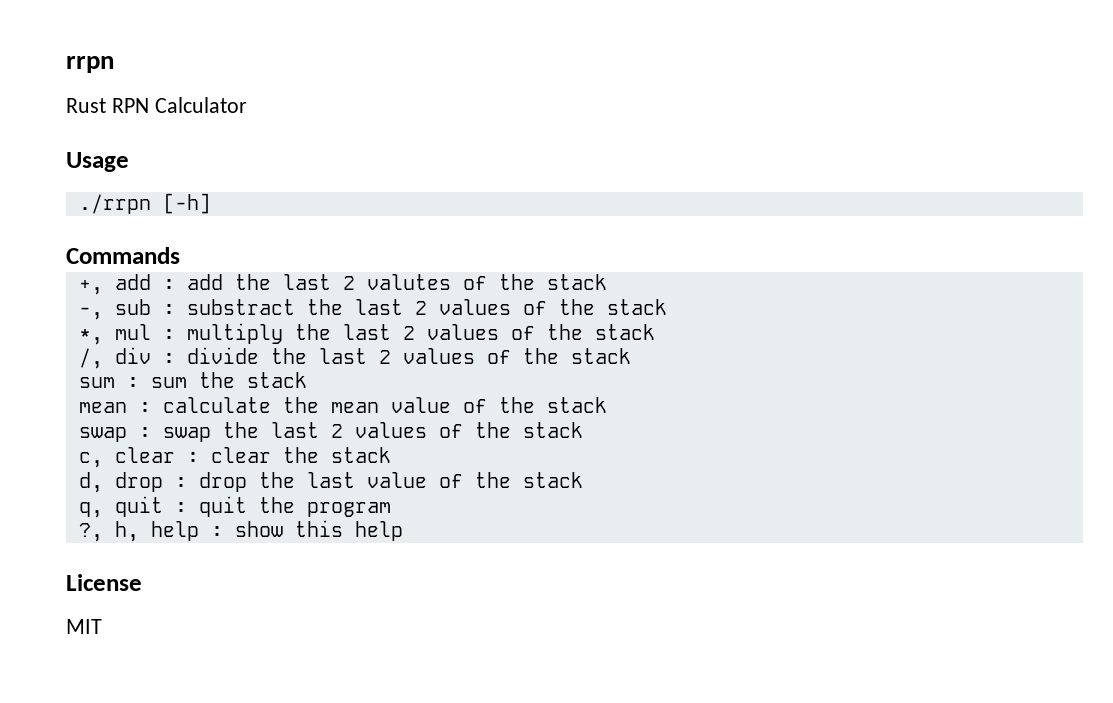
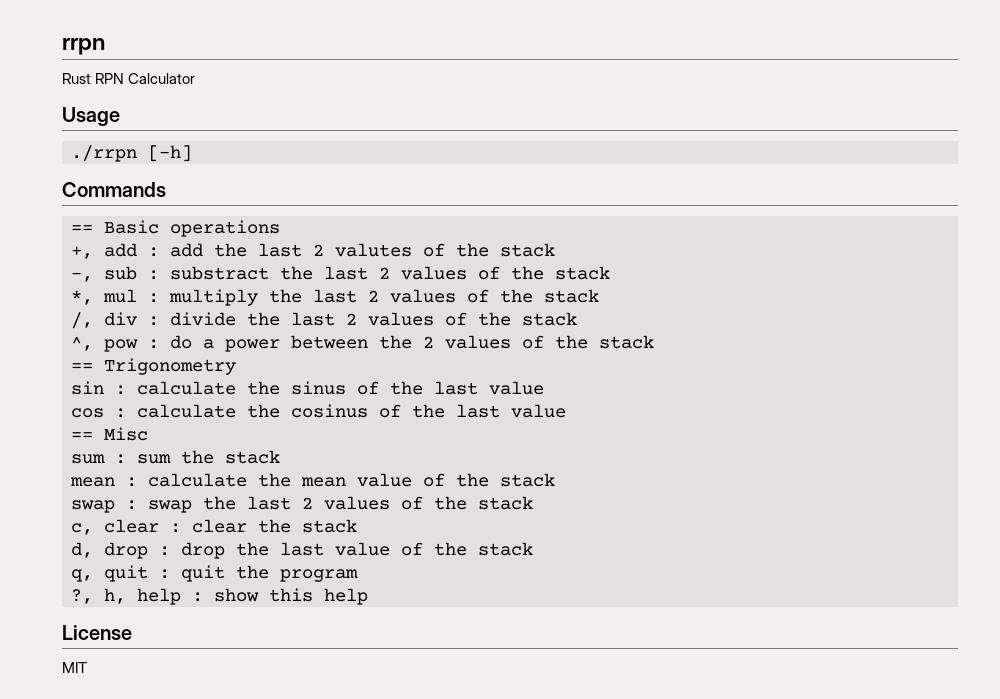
(180, 255) none -> [71,220,280,237] // == Basic operations
(631, 356) none -> [71,335,654,352] [71,358,236,375] [71,381,544,395] [71,404,566,418] [71,427,148,441] // ^, pow : do a power between the 2 values of the stack // == Trigonometry // sin : calculate the sinus of the last value // cos : calculate the cosinus of the last value // == Misc

